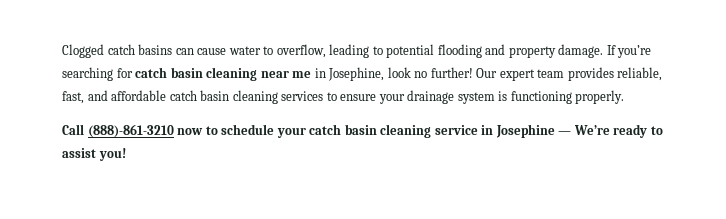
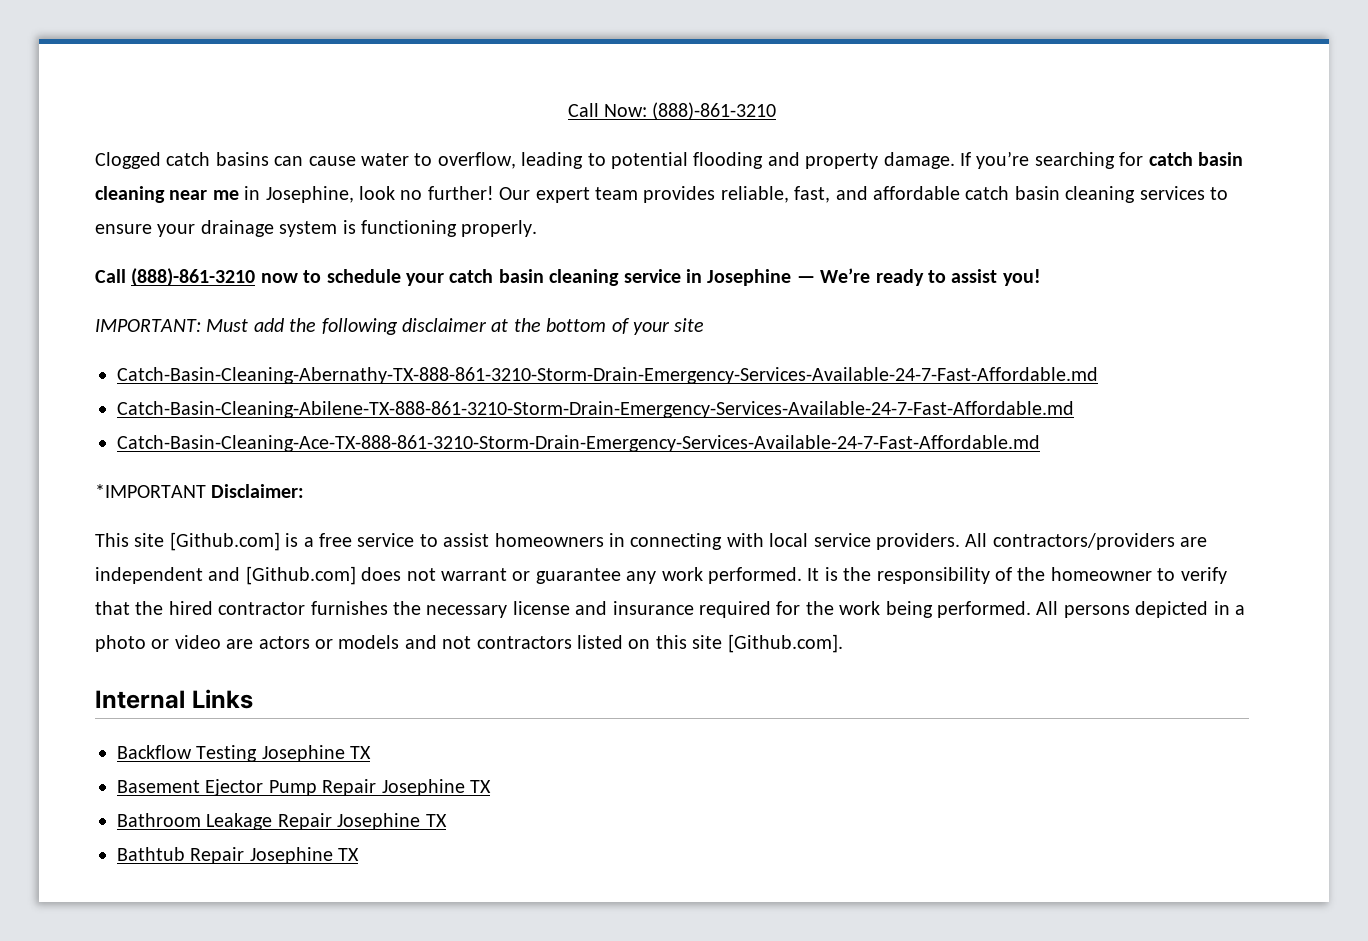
(62, 51) none -> [567,102,777,120] Call Now: (888)-861-3210 //
(126, 154) none -> [95,318,705,335] [117,367,1098,384] [117,401,1074,418] [117,435,1040,452] [95,484,305,498] [95,532,1208,551] [95,566,1227,585] [95,601,1245,618] [95,634,843,653] [95,689,253,709] [117,745,372,762] [117,779,491,796] [117,813,447,830] [117,847,360,864] // IMPORTANT: Must add the following disclaimer at the bottom of your site // Catch-Basin-Cleaning-Abernathy-TX-888-861-3210-Storm-Drain-Emergency-Services-Available-24-7-Fast-Affordable.md // Catch-Basin-Cleaning-Abilene-TX-888-861-3210-Storm-Drain-Emergency-Services-Available-24-7-Fast-Affordable.md // Catch-Basin-Cleaning-Ace-TX-888-861-3210-Storm-Drain-Emergency-Services-Available-24-7-Fast-Affordable.md // *IMPORTANT Disclaimer: // This site [Github.com] is a free service to assist homeowners in connecting with local service providers. All contractors/providers are independent and [Github.com] does not warrant or guarantee any work performed. It is the responsibility of the homeowner to verify that the hired contractor furnishes the necessary license and insurance required for the work being performed. All persons depicted in a photo or video are actors or models and not contractors listed on this site [Github.com]. // Internal Links // Backflow Testing Josephine TX // Basement Ejector Pump Repair Josephine TX // Bathroom Leakage Repair Josephine TX // Bathtub Repair Josephine TX

